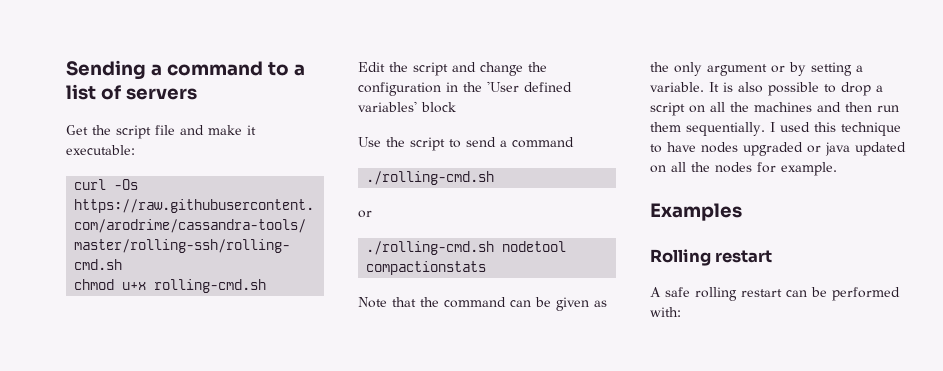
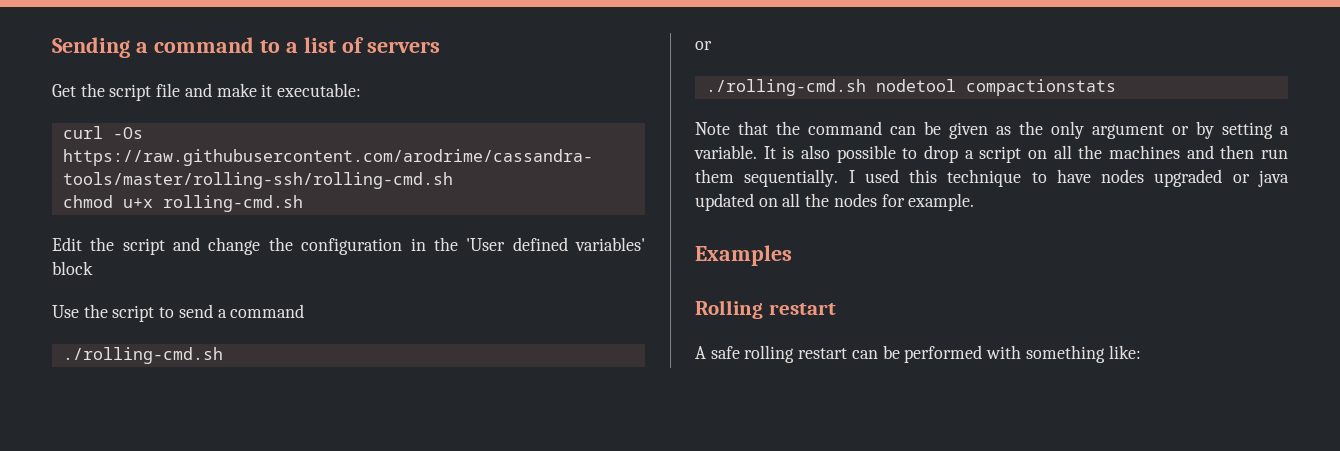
[650,307,681,317] with: -> [986,345,1141,363] with something like:

